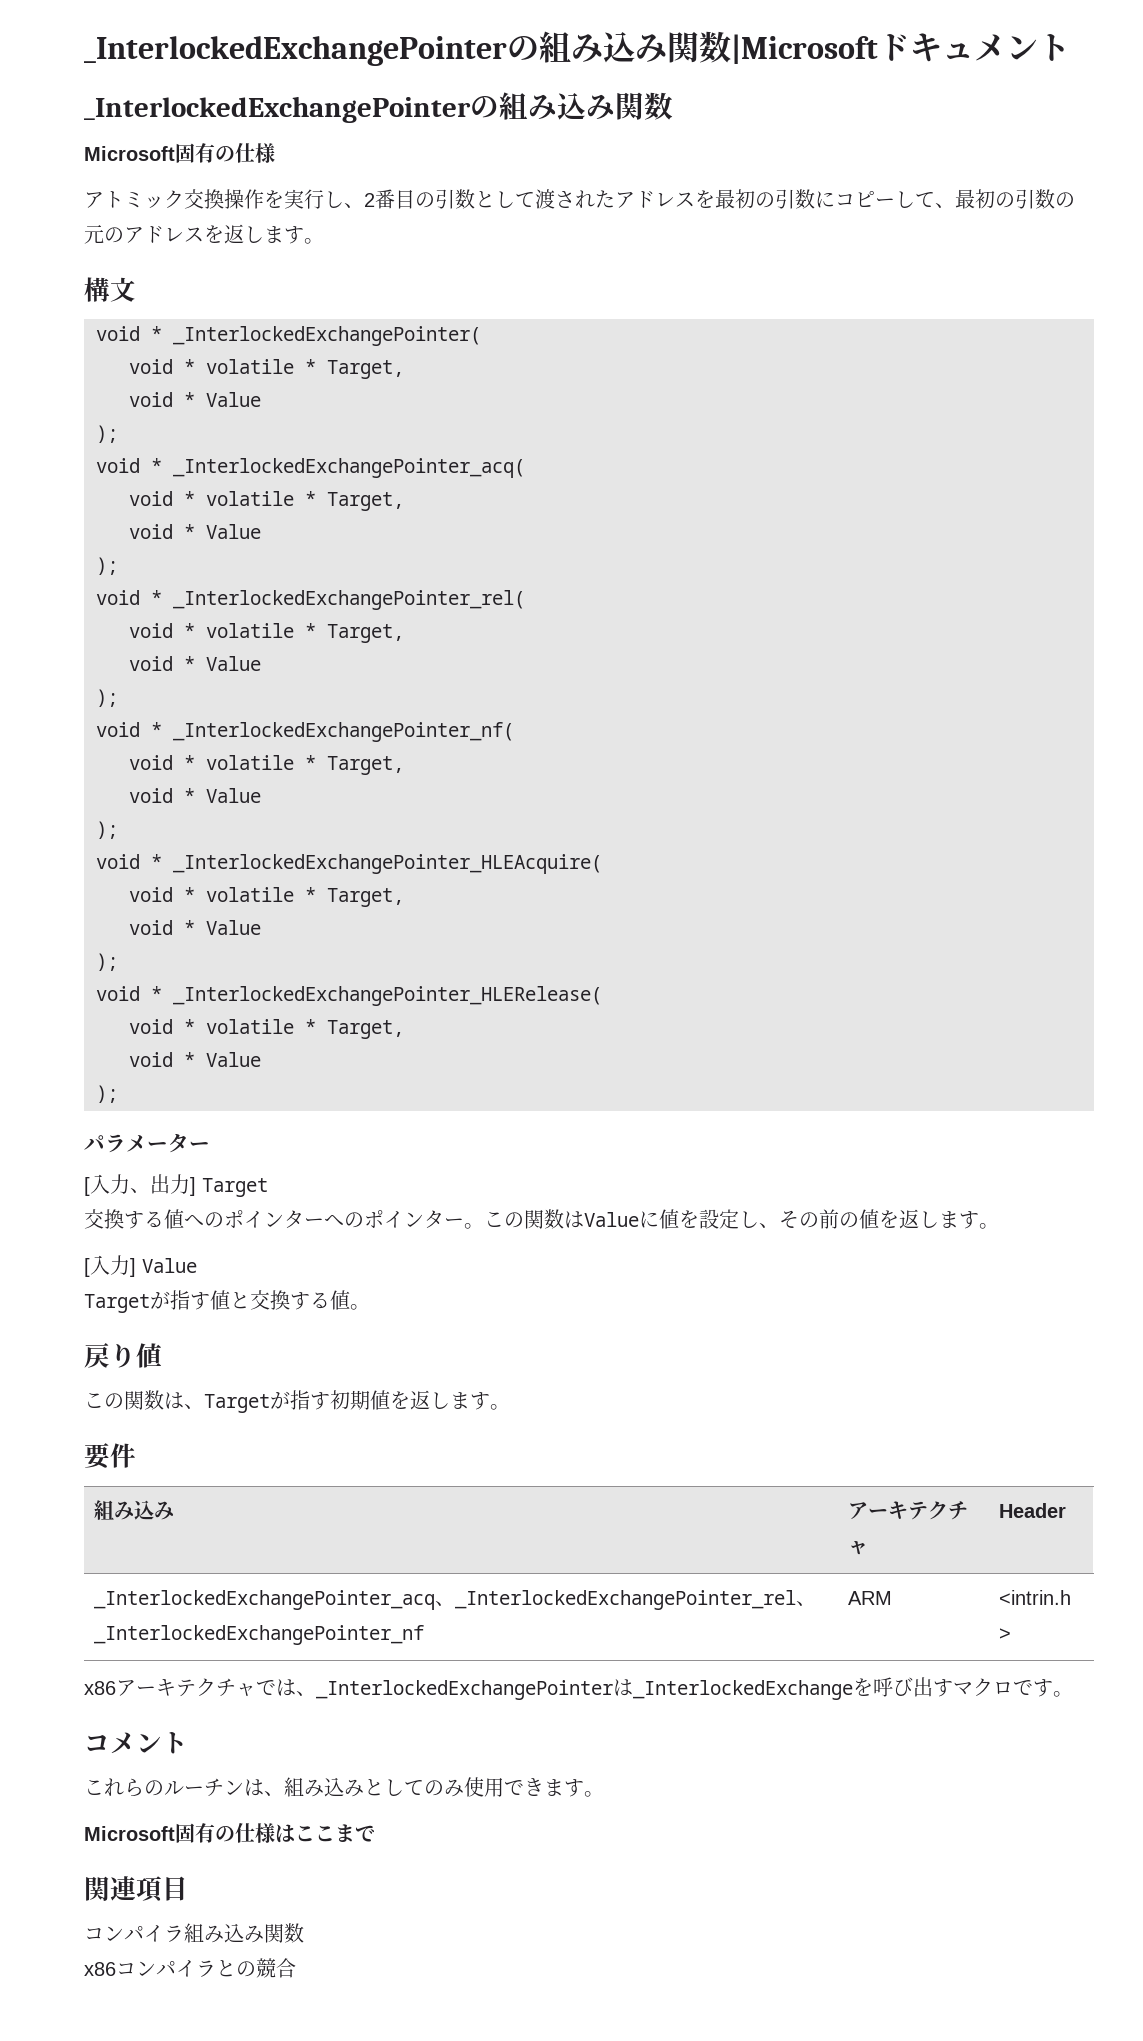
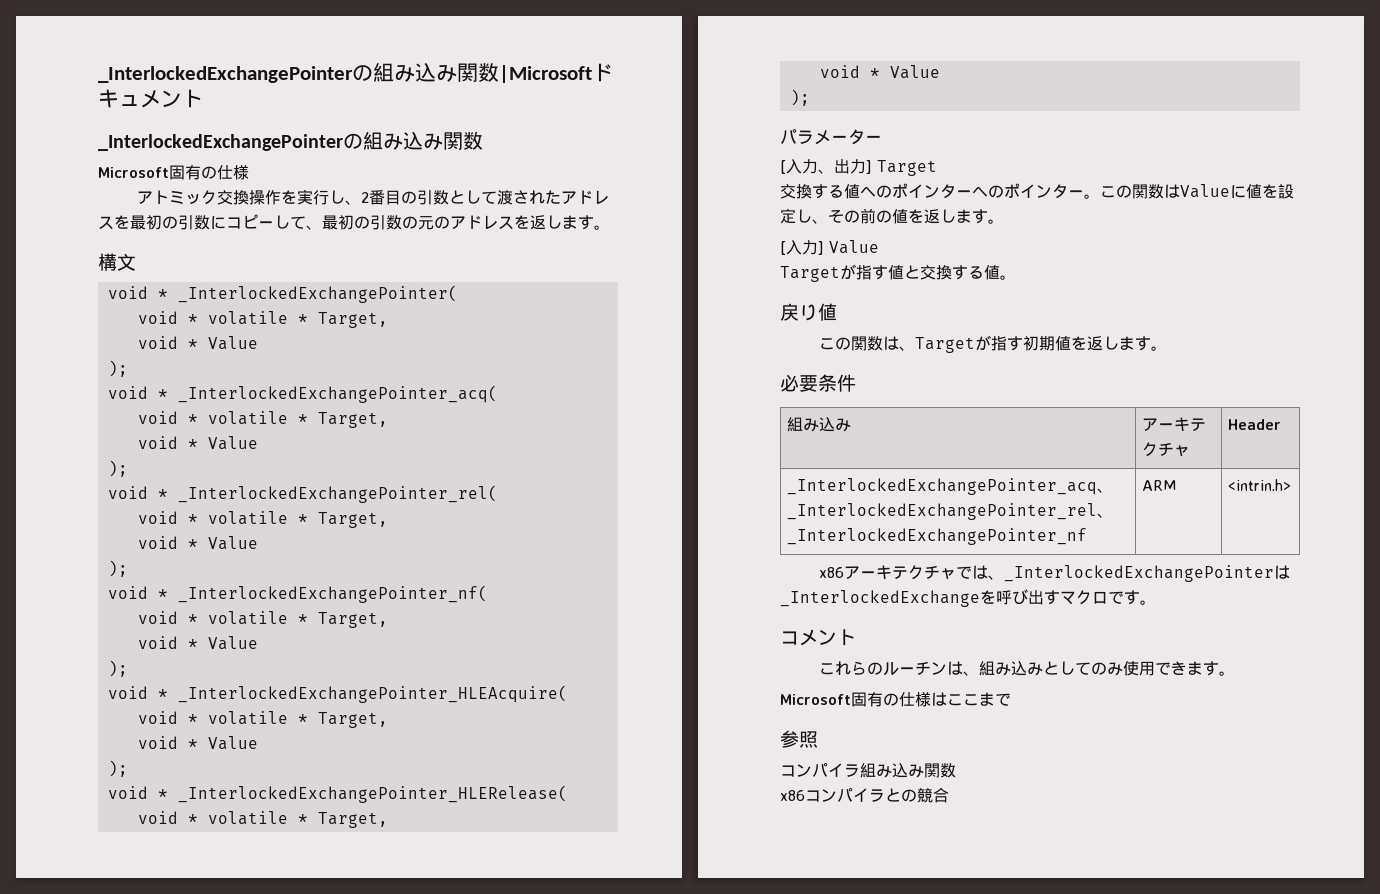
[84,1443,111,1469] 要 -> [780,374,837,392] 必要条
[998,1590,1071,1605] [998,1628,1011,1640] <intrin.h > -> [1227,479,1291,491] <intrin.h>
[84,1876,188,1902] 関連項目 -> [780,730,818,748] 参照

